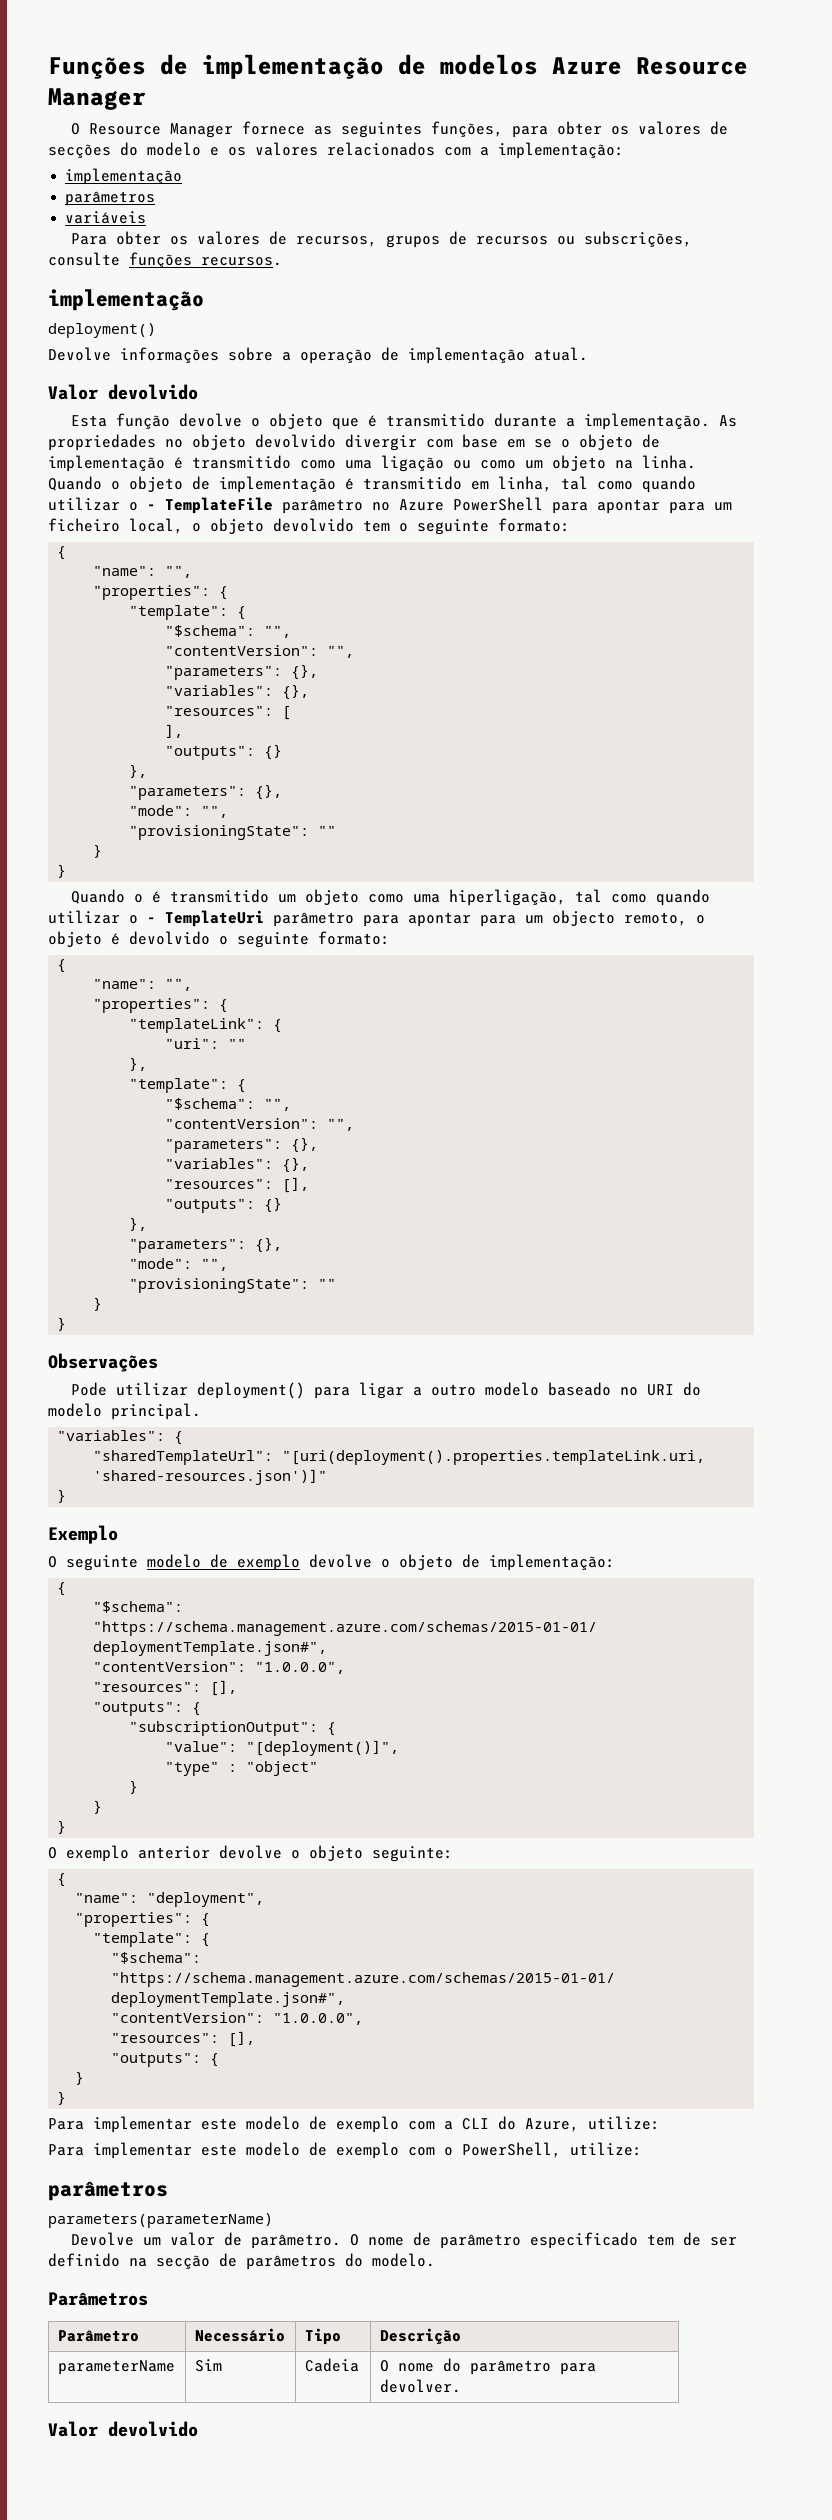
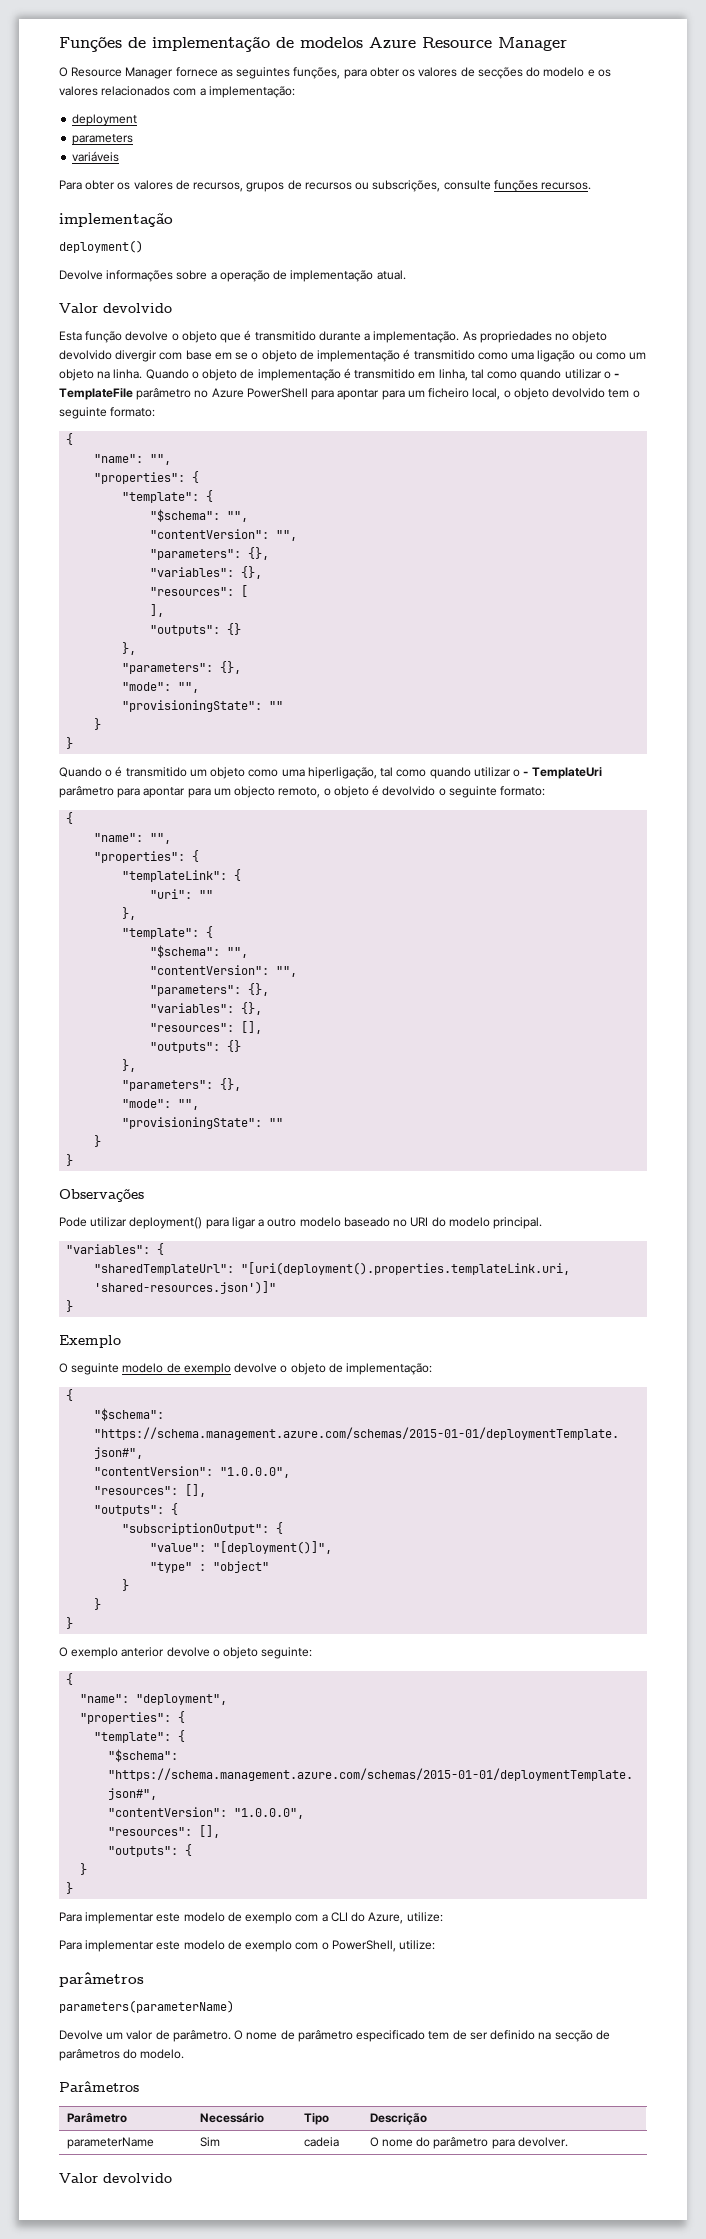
[65,168,183,185] [65,191,156,206] implementação // parâmetros -> [72,114,138,126] [72,134,134,145] deployment // parameters
[304,2358,359,2372] Cadeia -> [303,2137,339,2147] cadeia

